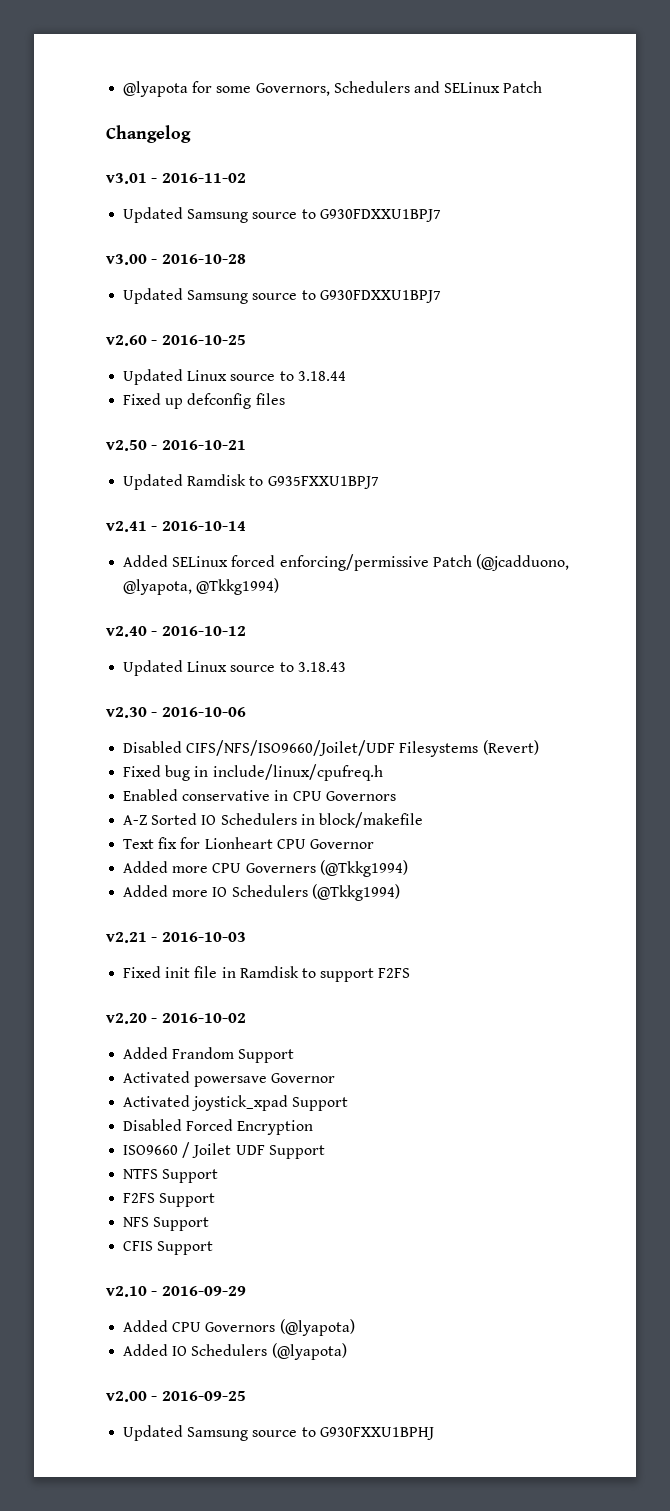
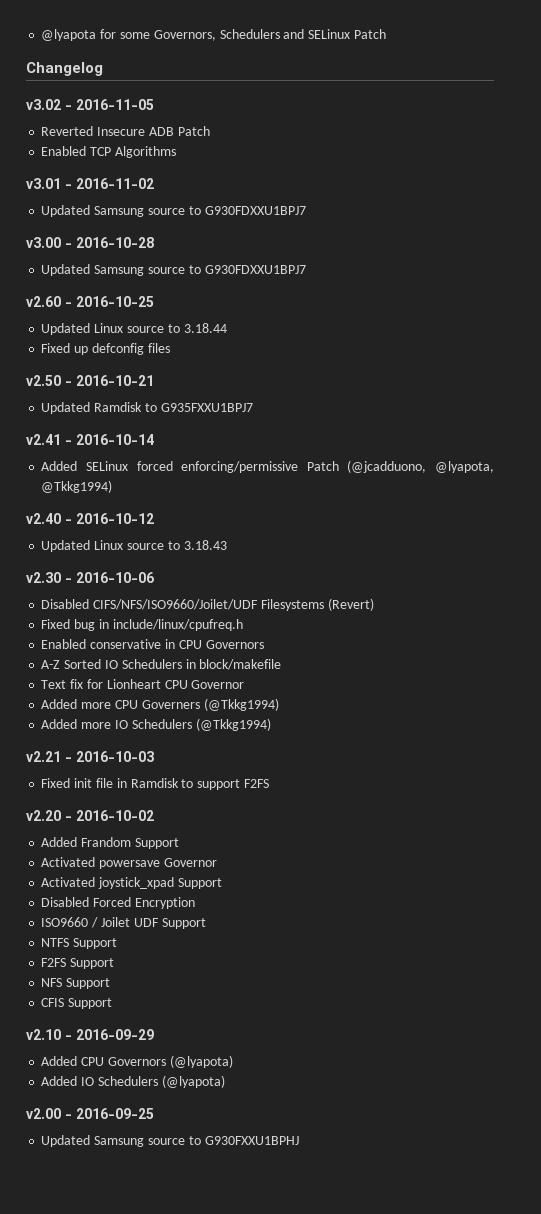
(191, 134) none -> [26,99,154,110] [41,126,210,136] [41,146,176,158] // v3.02 - 2016-11-05 // Reverted Insecure ADB Patch // Enabled TCP Algorithms

